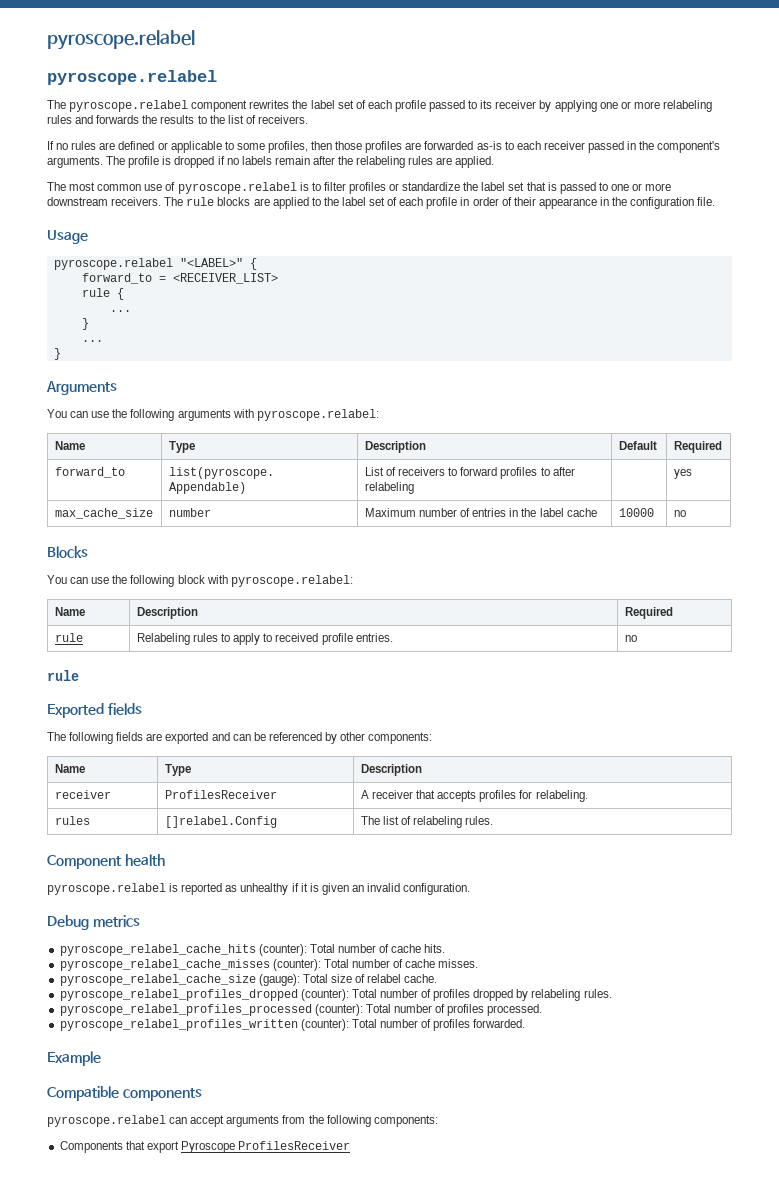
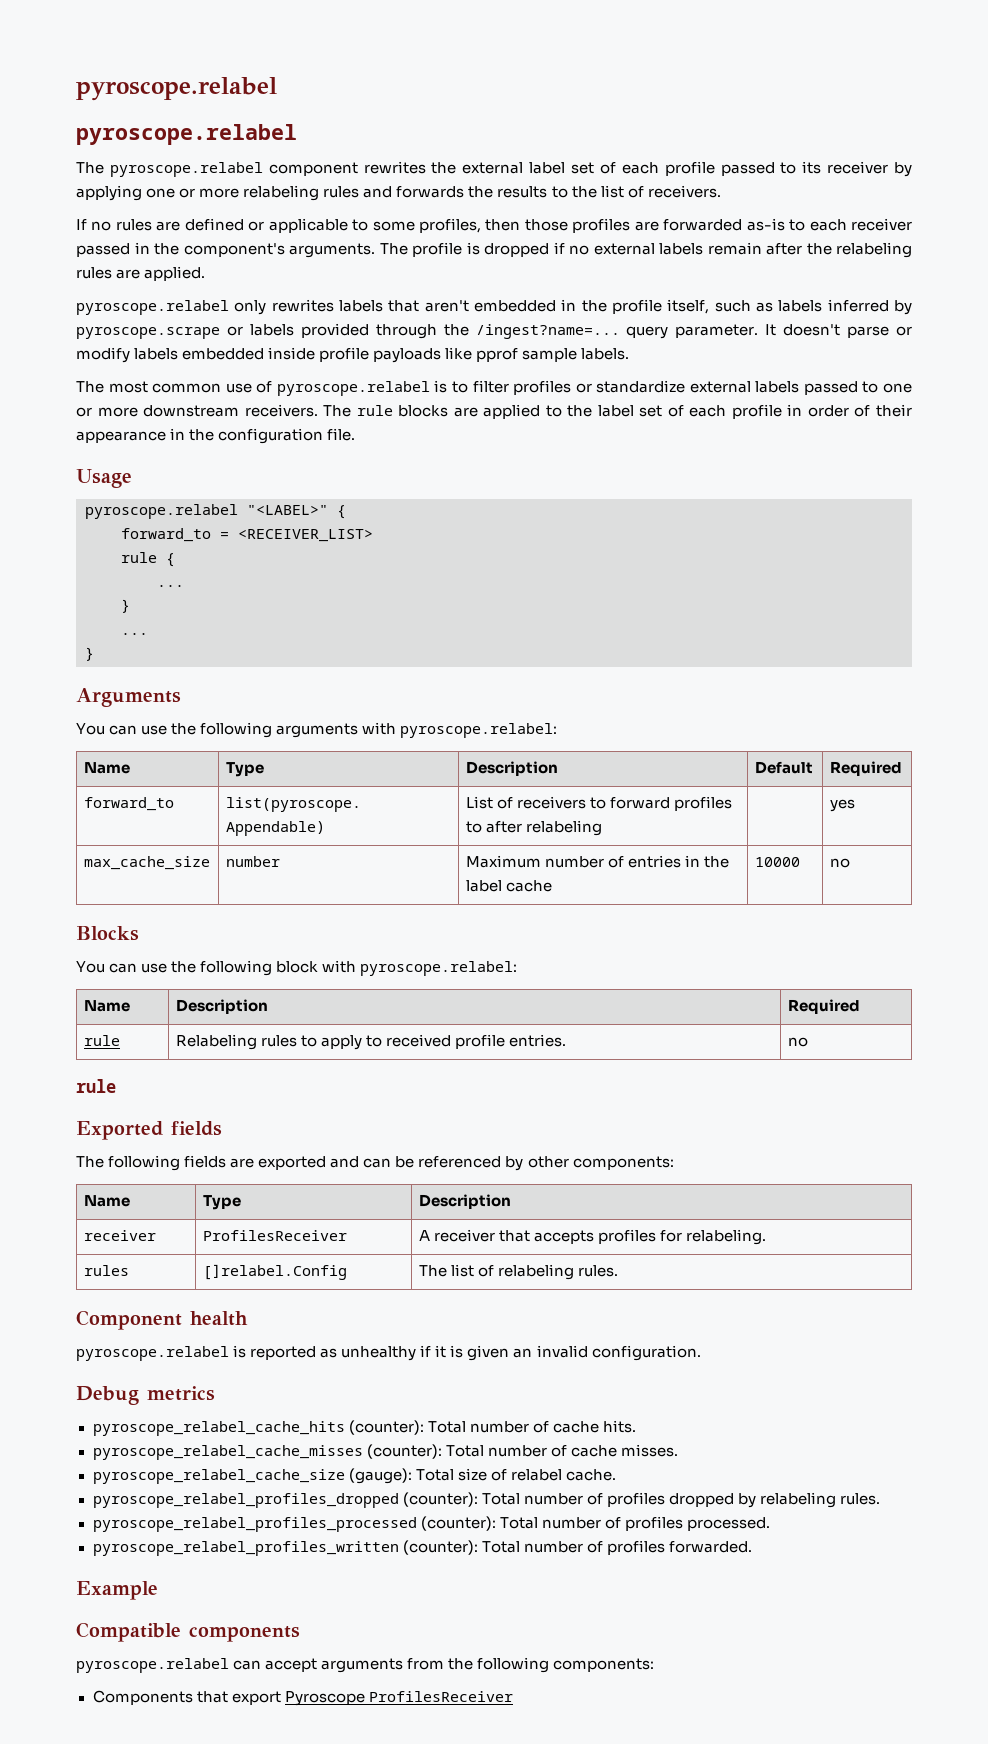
(308, 104) none -> [462,162,524,174] external
(239, 161) none -> [593,243,655,255] external
(495, 162) none -> [76,299,913,315] [76,323,912,339] [76,347,630,363] // pyroscope.relabel only rewrites labels that aren't embedded in the profile itself, such as labels inferred by pyroscope.scrape or labels provided through the /ingest?name=... query parameter. It doesn't parse or modify labels embedded inside profile payloads like pprof sample labels.
[463,182,557,191] the label set that is -> [689,381,800,393] external labels

